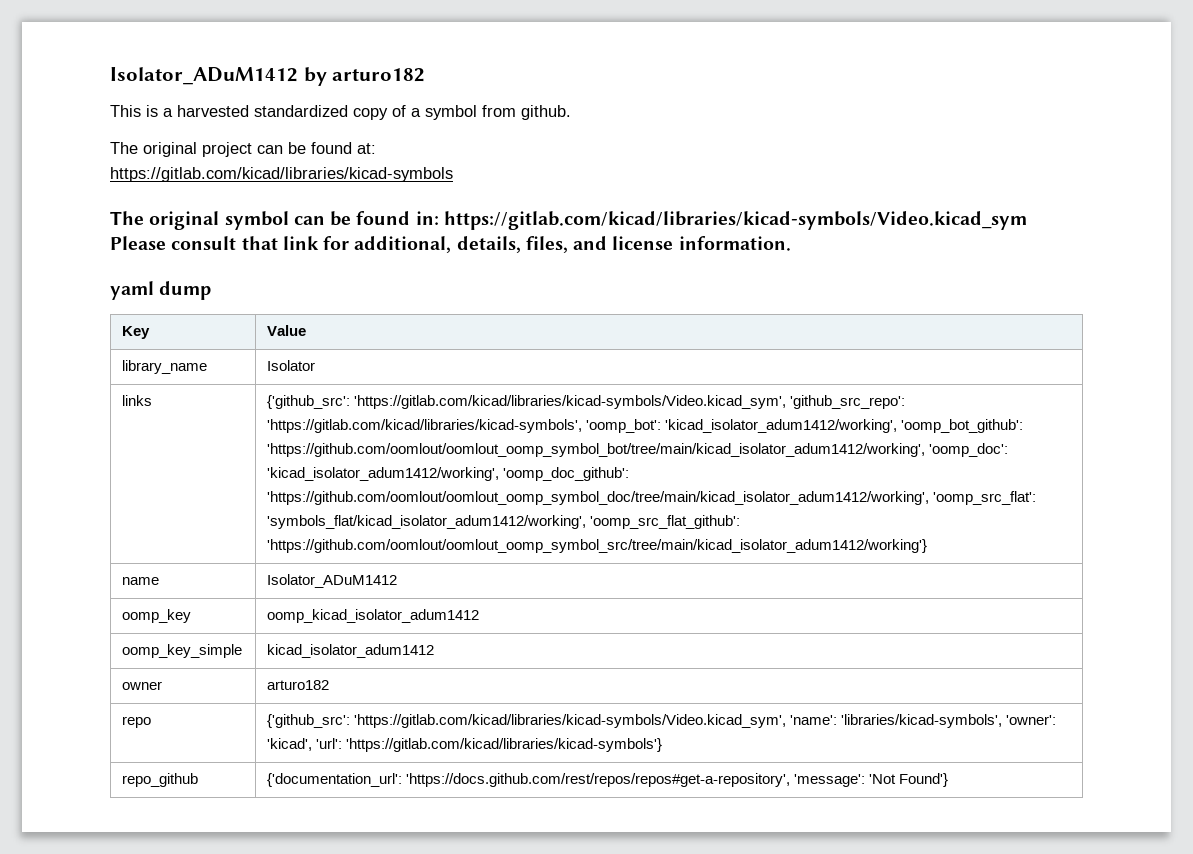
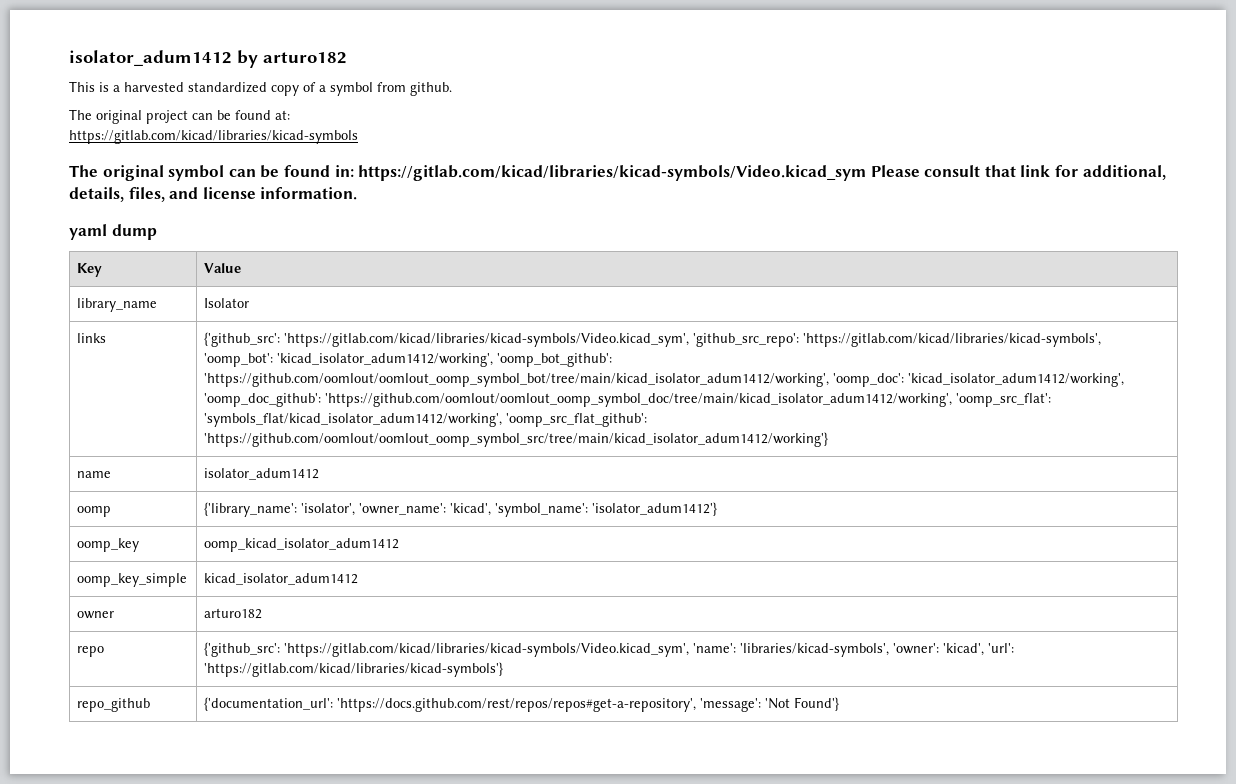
[110,67,298,85] Isolator_ADuM1412 -> [69,50,232,66] isolator_adum1412
[267,574,398,588] Isolator_ADuM1412 -> [204,468,320,480] [77,506,112,517] [204,502,718,517] isolator_adum1412 // oomp | {'library_name': 'isolator', 'owner_name': 'kicad', 'symbol_name': 'isolator_adum1412'}

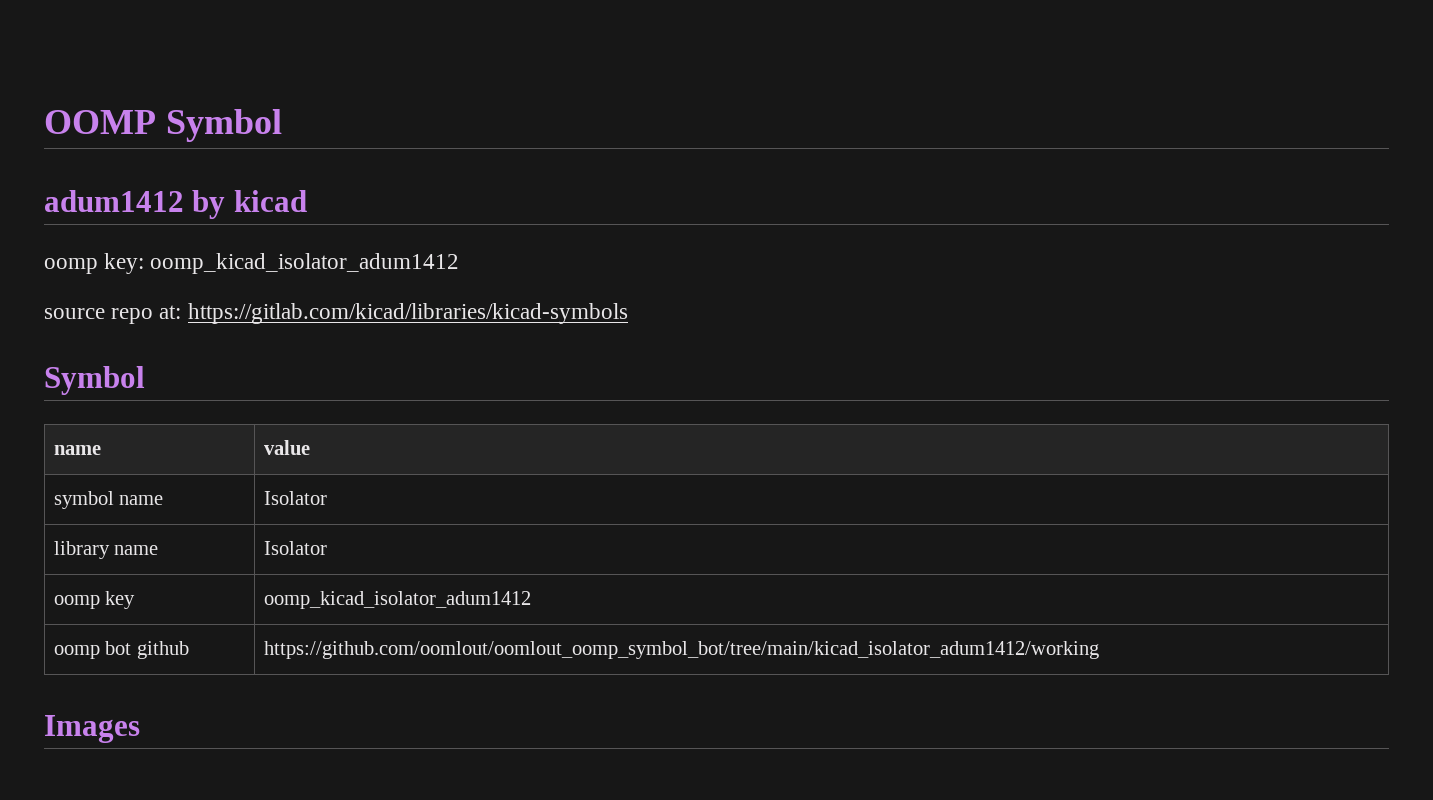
[69,50,347,68] [69,81,452,96] [69,109,271,124] isolator_adum1412 by arturo182 // This is a harvested standardized copy of a symbol from github. // The original project can be found -> [44,109,282,142] [44,190,307,219] [44,253,460,274] [44,308,154,324] OOMP Symbol // adum1412 by kicad // oomp key: oomp_kicad_isolator_adum1412 // source repo
(290, 115) // -> (182, 312) none
[69,165,1166,181] [69,187,358,202] [69,224,157,240] [77,263,103,277] [204,263,242,273] [77,298,158,312] [204,298,250,308] [77,333,107,343] [204,332,1102,347] [204,353,613,367] [204,373,1125,387] [204,393,1052,407] [204,413,648,427] [204,432,829,447] [77,471,112,478] [204,468,320,480] [77,506,112,517] [204,502,718,517] [77,538,140,552] [204,538,400,552] [77,573,188,587] [204,573,359,585] [77,611,115,619] [204,608,263,619] [77,646,105,657] [204,642,1015,657] [204,662,504,677] [77,698,151,712] [204,697,840,712] The original symbol can be found in: https://gitlab.com/kicad/libraries/kicad-symbols/Video.kicad_sym Please consult that link for additional, details, files, and license information. // yaml dump // Key | Value // library_name | Isolator // links | {'github_src': 'https://gitlab.com/kicad/libraries/kicad-symbols/Video.kicad_sym', 'github_src_repo': 'https://gitlab.com/kicad/libraries/kicad-symbols', 'oomp_bot': 'kicad_isolator_adum1412/working', 'oomp_bot_github': 'https://github.com/oomlout/oomlout_oomp_symbol_bot/tree/main/kicad_isolator_adum1412/working', 'oomp_doc': 'kicad_isolator_adum1412/working', 'oomp_doc_github': 'https://github.com/oomlout/oomlout_oomp_symbol_doc/tree/main/kicad_isolator_adum1412/working', 'oomp_src_flat': 'symbols_flat/kicad_isolator_adum1412/working', 'oomp_src_flat_github': 'https://github.com/oomlout/oomlout_oomp_symbol_src/tree/main/kicad_isolator_adum1412/working'} // name | isolator_adum1412 // oomp | {'library_name': 'isolator', 'owner_name': 'kicad', 'symbol_name': 'isolator_adum1412'} // oomp_key | oomp_kicad_isolator_adum1412 // oomp_key_simple | kicad_isolator_adum1412 // owner | arturo182 // repo | {'github_src': 'https://gitlab.com/kicad/libraries/kicad-symbols/Video.kicad_sym', 'name': 'libraries/kicad-symbols', 'owner': 'kicad', 'url': 'https://gitlab.com/kicad/libraries/kicad-symbols'} // repo_github | {'documentation_url': 'https://docs.github.com/rest/repos/repos#get-a-repository', 'message': 'Not Found'} -> [44,366,145,395] [53,445,101,455] [263,440,310,455] [53,491,164,509] [263,491,327,505] [53,541,159,559] [263,541,327,555] [53,591,136,609] [263,591,531,609] [53,641,189,659] [263,641,1099,659] [44,715,140,743] Symbol // name | value // symbol name | Isolator // library name | Isolator // oomp key | oomp_kicad_isolator_adum1412 // oomp bot github | https://github.com/oomlout/oomlout_oomp_symbol_bot/tree/main/kicad_isolator_adum1412/working // Images

